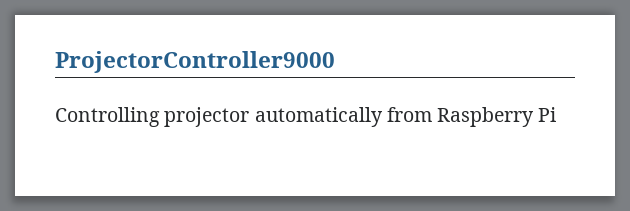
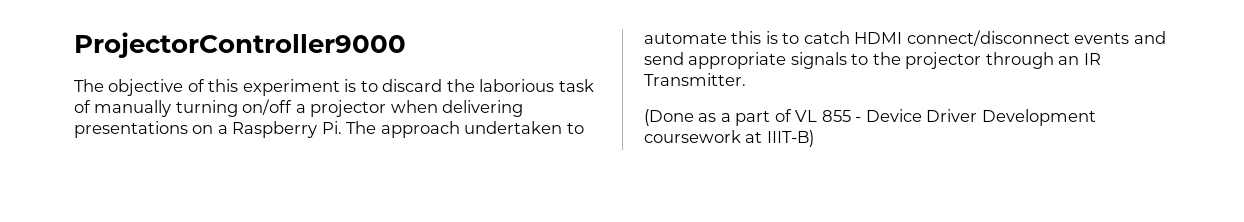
[55,107,557,127] Controlling projector automatically from Raspberry Pi -> [74,79,594,96] [74,99,524,117] [74,121,584,138] [644,30,1166,46] [644,52,1101,69] [644,73,746,86] [644,109,1096,126] [644,130,814,147] The objective of this experiment is to discard the laborious task of manually turning on/off a projector when delivering presentations on a Raspberry Pi. The approach undertaken to automate this is to catch HDMI connect/disconnect events and send appropriate signals to the projector through an IR Transmitter. // (Done as a part of VL 855 - Device Driver Development coursework at IIIT-B)

